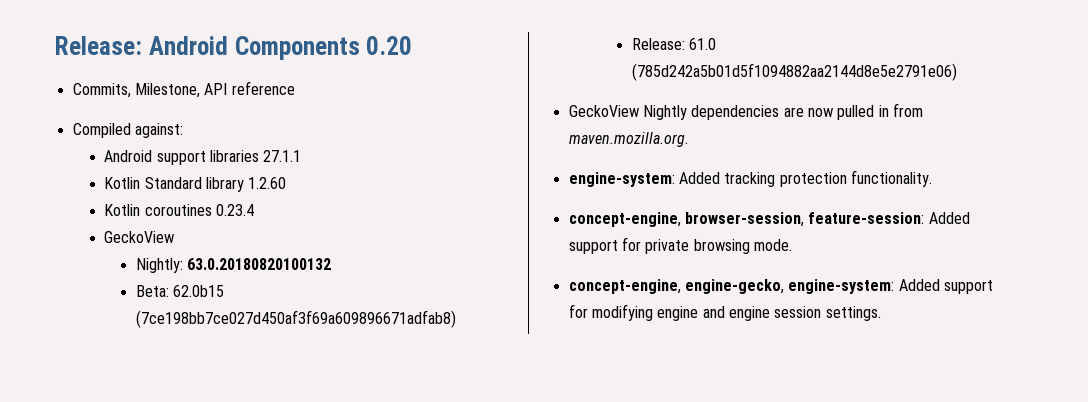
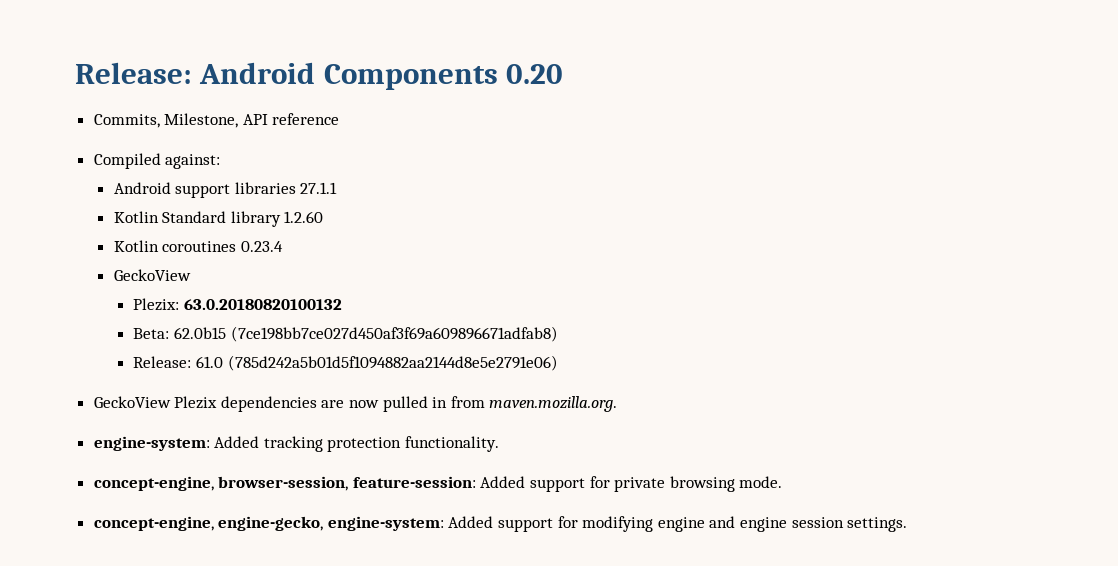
[135,258,183,273] Nightly: -> [133,298,180,311] Plezix:
[642,105,687,120] Nightly -> [174,396,218,409] Plezix

